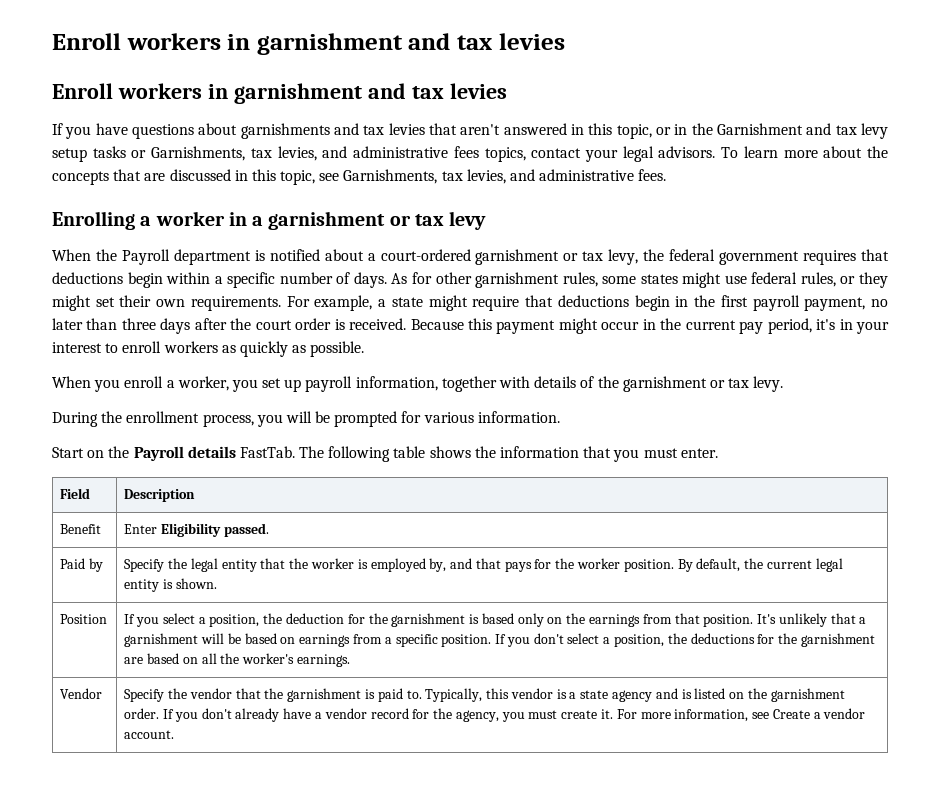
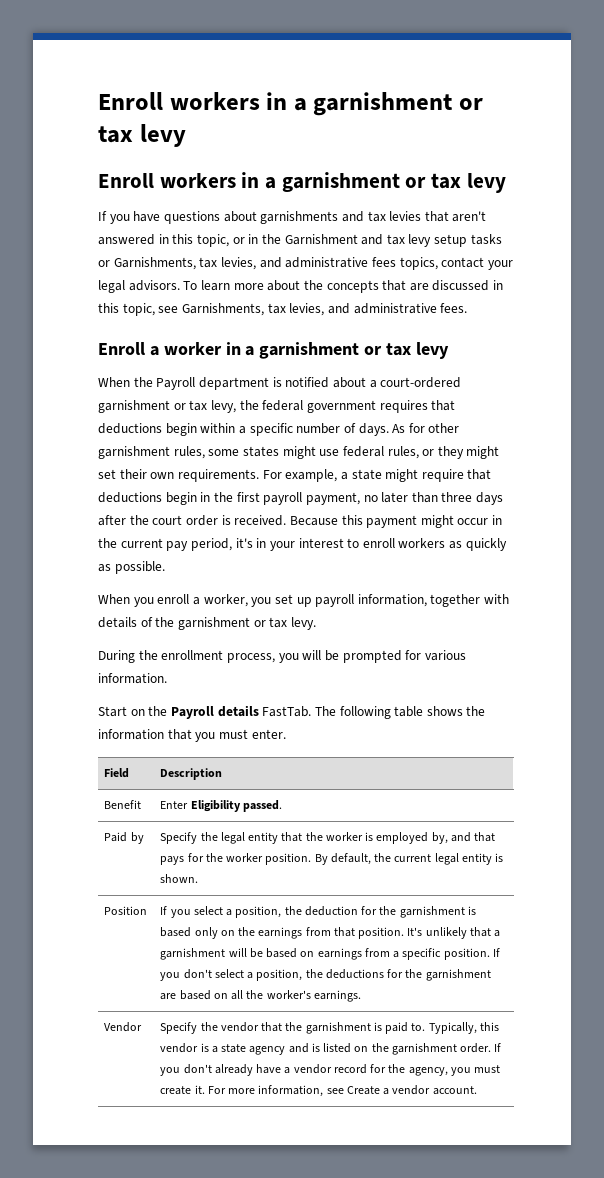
[52,33,565,55] [52,83,507,104] Enroll workers in garnishment and tax levies // Enroll workers in garnishment and tax levies -> [98,92,484,116] [98,124,186,147] [98,172,506,193] Enroll workers in a garnishment or tax levy // Enroll workers in a garnishment or tax levy
[52,211,135,230] Enrolling -> [98,342,145,355] Enroll

